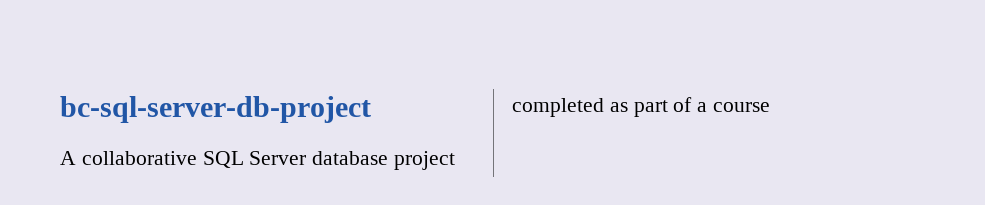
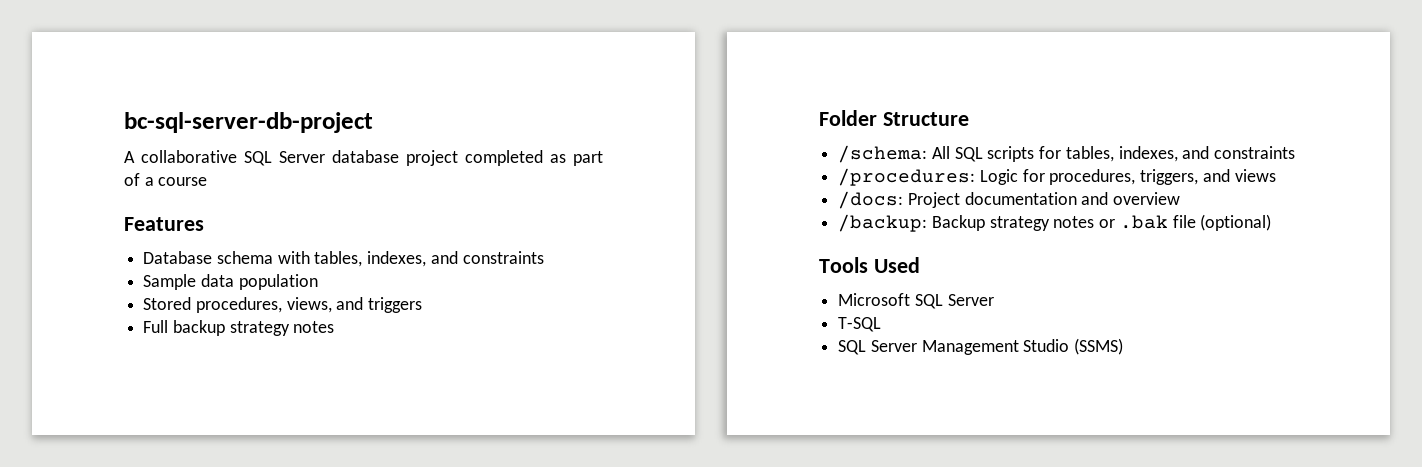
(771, 107) none -> [124,217,204,231] [143,251,544,267] [143,274,318,290] [143,297,423,313] [143,320,335,336] [819,110,969,126] [838,145,1296,163] [838,168,1276,186] [838,191,1181,209] [838,214,1272,232] [819,257,920,273] [838,293,994,309] [838,317,882,332] [838,338,1124,355] // Features // Database schema with tables, indexes, and constraints // Sample data population // Stored procedures, views, and triggers // Full backup strategy notes // Folder Structure // /schema: All SQL scripts for tables, indexes, and constraints // /procedures: Logic for procedures, triggers, and views // /docs: Project documentation and overview // /backup: Backup strategy notes or .bak file (optional) // Tools Used // Microsoft SQL Server // T-SQL // SQL Server Management Studio (SSMS)

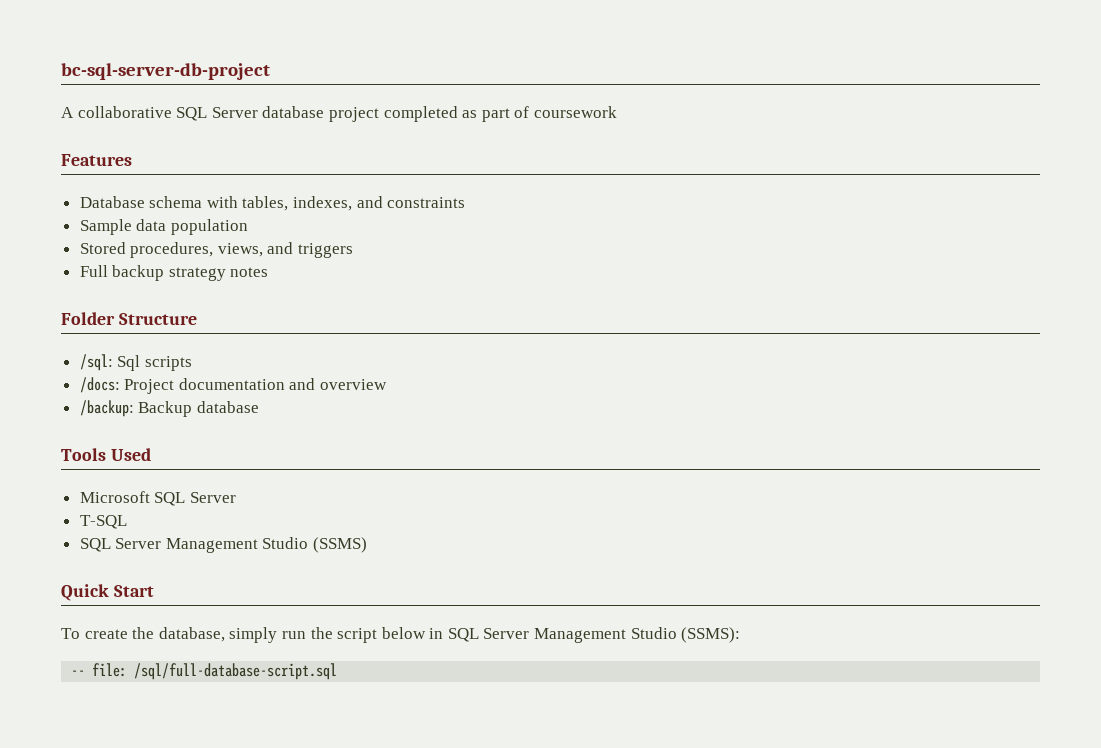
[144,177,208,186] a course -> [533,106,617,118] coursework
[838,145,1296,163] [838,168,1276,186] /schema: All SQL scripts for tables, indexes, and constraints // /procedures: Logic for procedures, triggers, and views -> [79,354,192,371] /sql: Sql scripts
[989,214,1272,231] strategy notes or .bak file (optional) -> [196,401,259,413] database
(1124, 346) none -> [61,584,154,601] [61,627,741,643] [71,663,338,680] // Quick Start // To create the database, simply run the script below in SQL Server Management Studio (SSMS): // -- file: /sql/full-database-script.sql

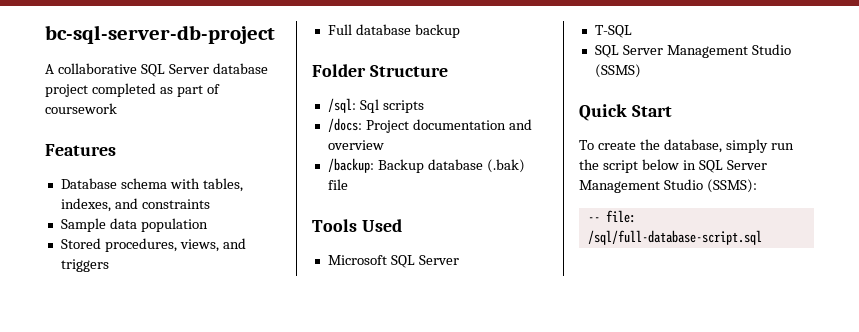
(108, 271) none -> [355,24,411,35] database
[168,267,269,281] strategy notes -> (460, 31) none
(259, 407) none -> [486,159,525,173] [327,179,348,190] (.bak) file

